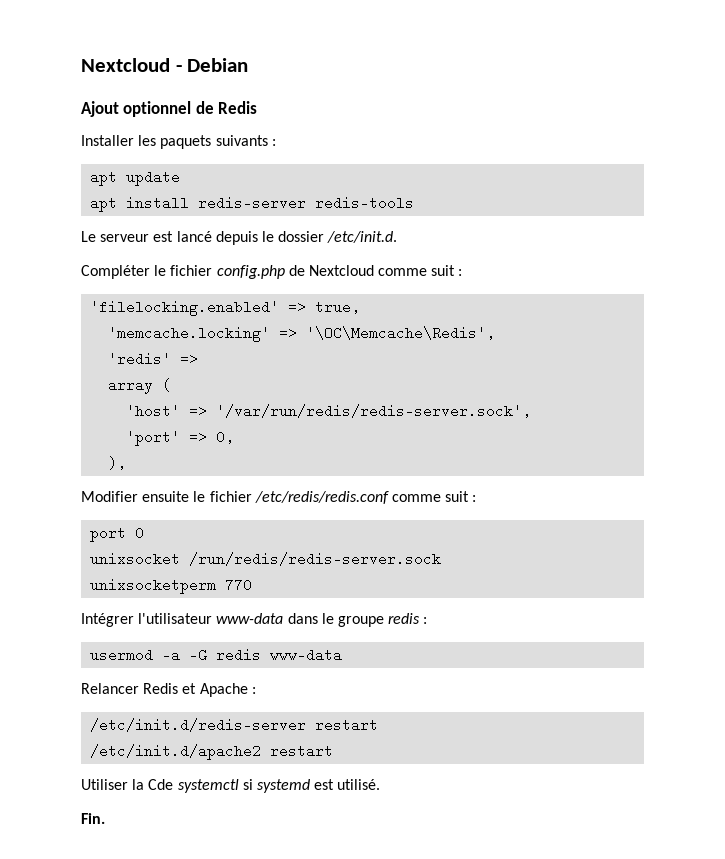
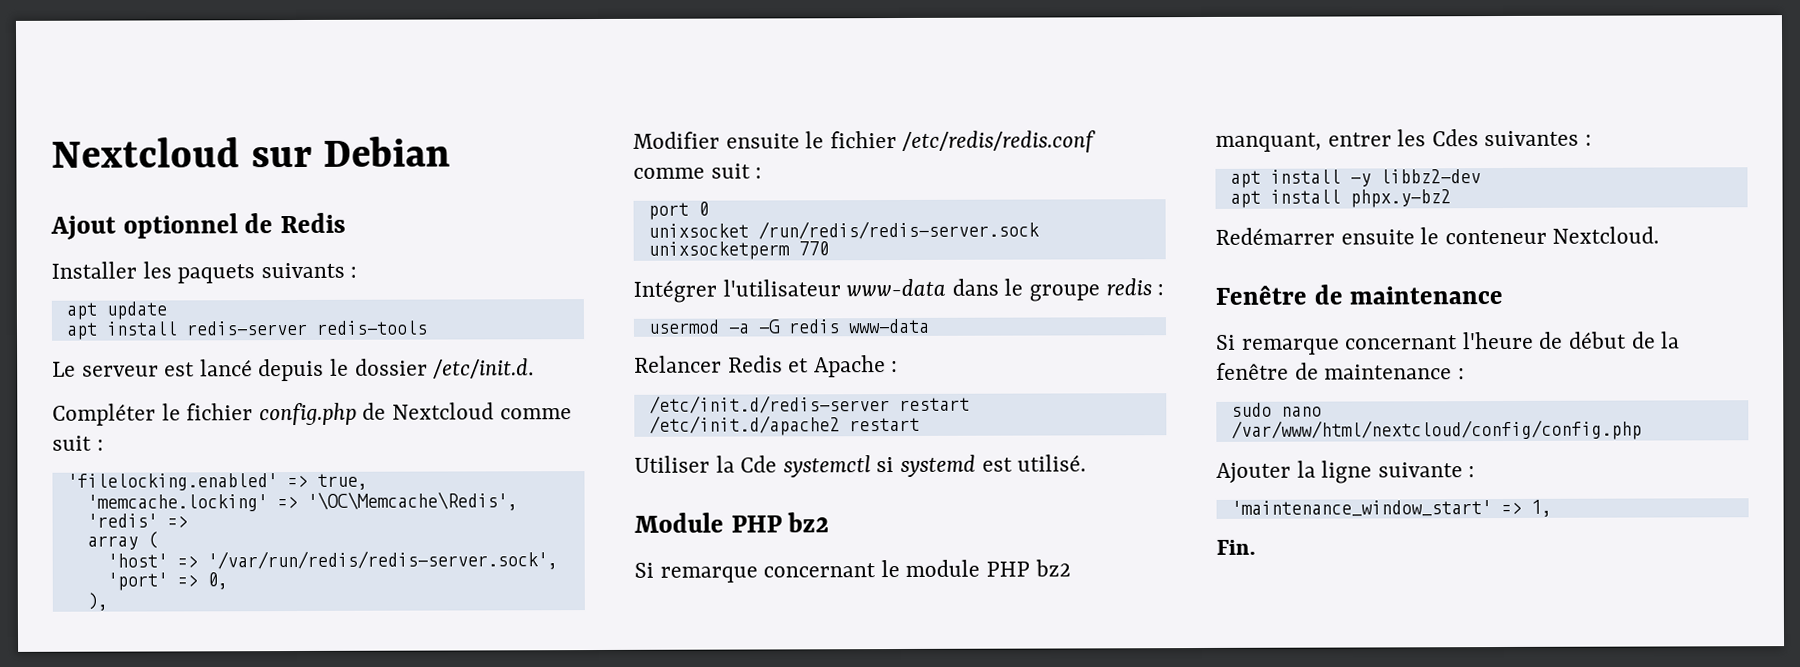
[81,58,182,72] Nextcloud - -> [51,137,313,168] Nextcloud sur
(381, 784) none -> [634,512,830,533] [634,559,1071,583] [1215,129,1593,152] [1229,169,1481,188] [1229,189,1451,208] [1215,226,1660,245] [1215,284,1504,305] [1216,331,1681,355] [1216,362,1465,380] [1230,402,1322,417] [1230,419,1642,441] [1216,460,1476,484] [1230,499,1552,517] // Module PHP bz2 // Si remarque concernant le module PHP bz2 manquant, entrer les Cdes suivantes : // apt install -y libbz2-dev // apt install phpx.y-bz2 // Redémarrer ensuite le conteneur Nextcloud. // Fenêtre de maintenance // Si remarque concernant l'heure de début de la fenêtre de maintenance : // sudo nano /var/www/html/nextcloud/config/config.php // Ajouter la ligne suivante : // 'maintenance_window_start' => 1,

